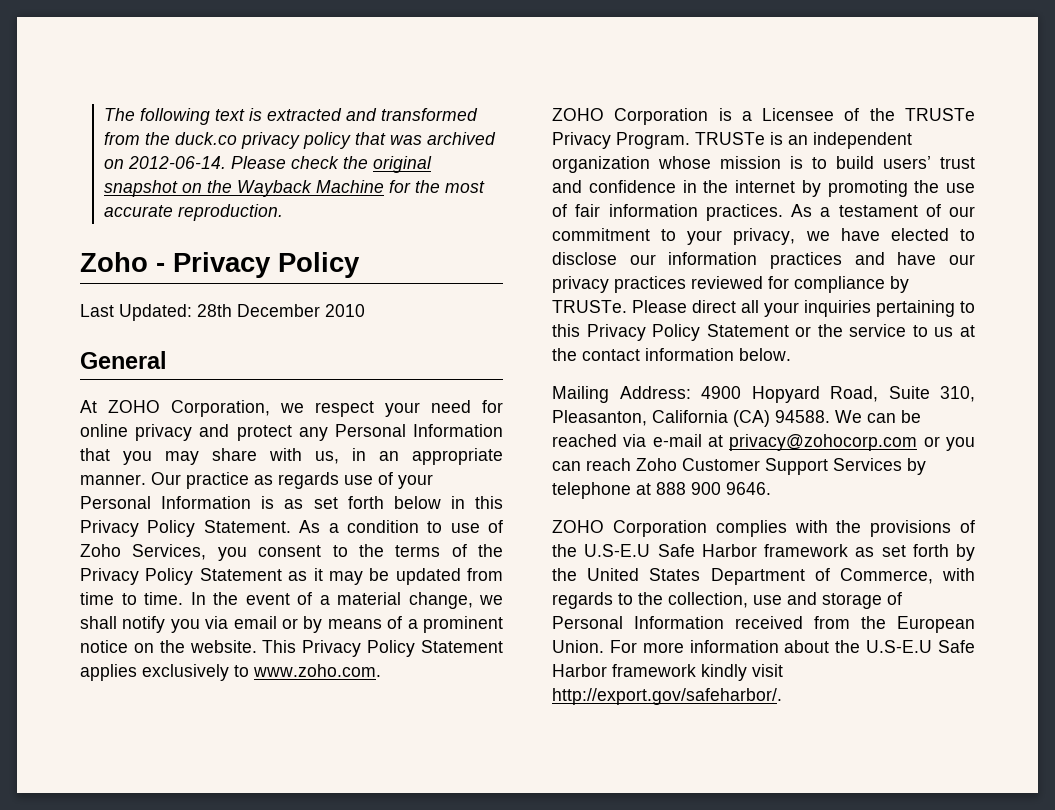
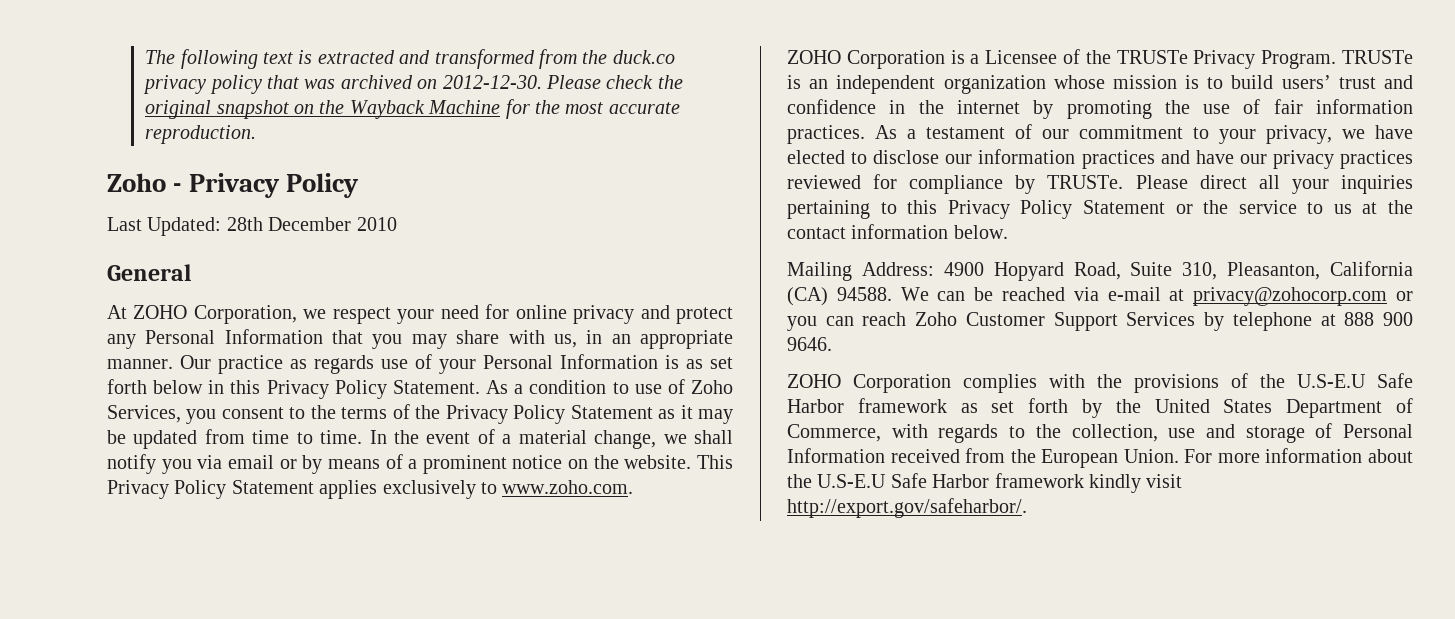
[127,156,226,169] 2012-06-14. -> [442,75,542,89] 2012-12-30.

